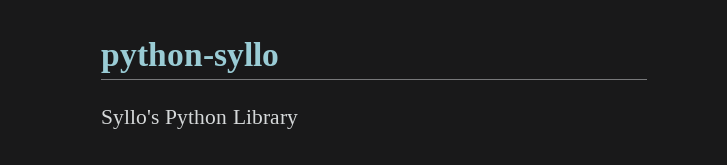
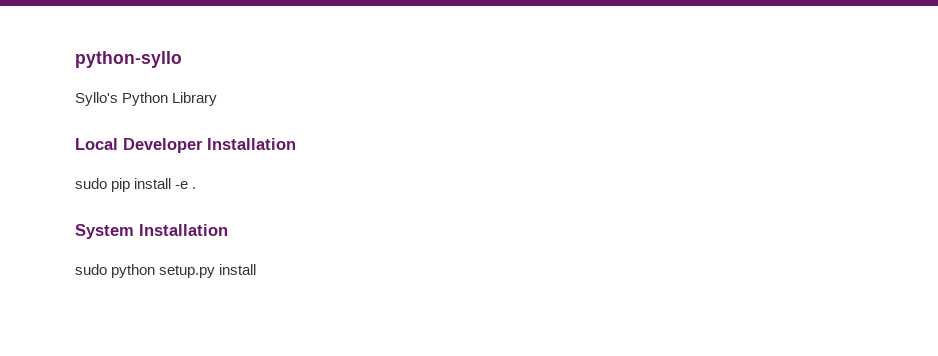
(298, 119) none -> [75,138,296,153] [75,178,197,192] [75,224,228,239] [75,264,257,278] // Local Developer Installation // sudo pip install -e . // System Installation // sudo python setup.py install

